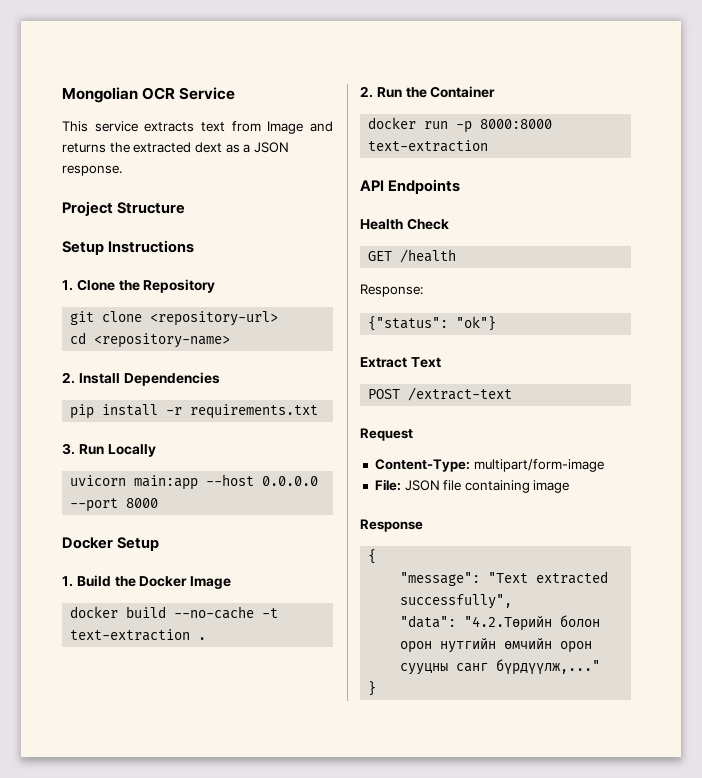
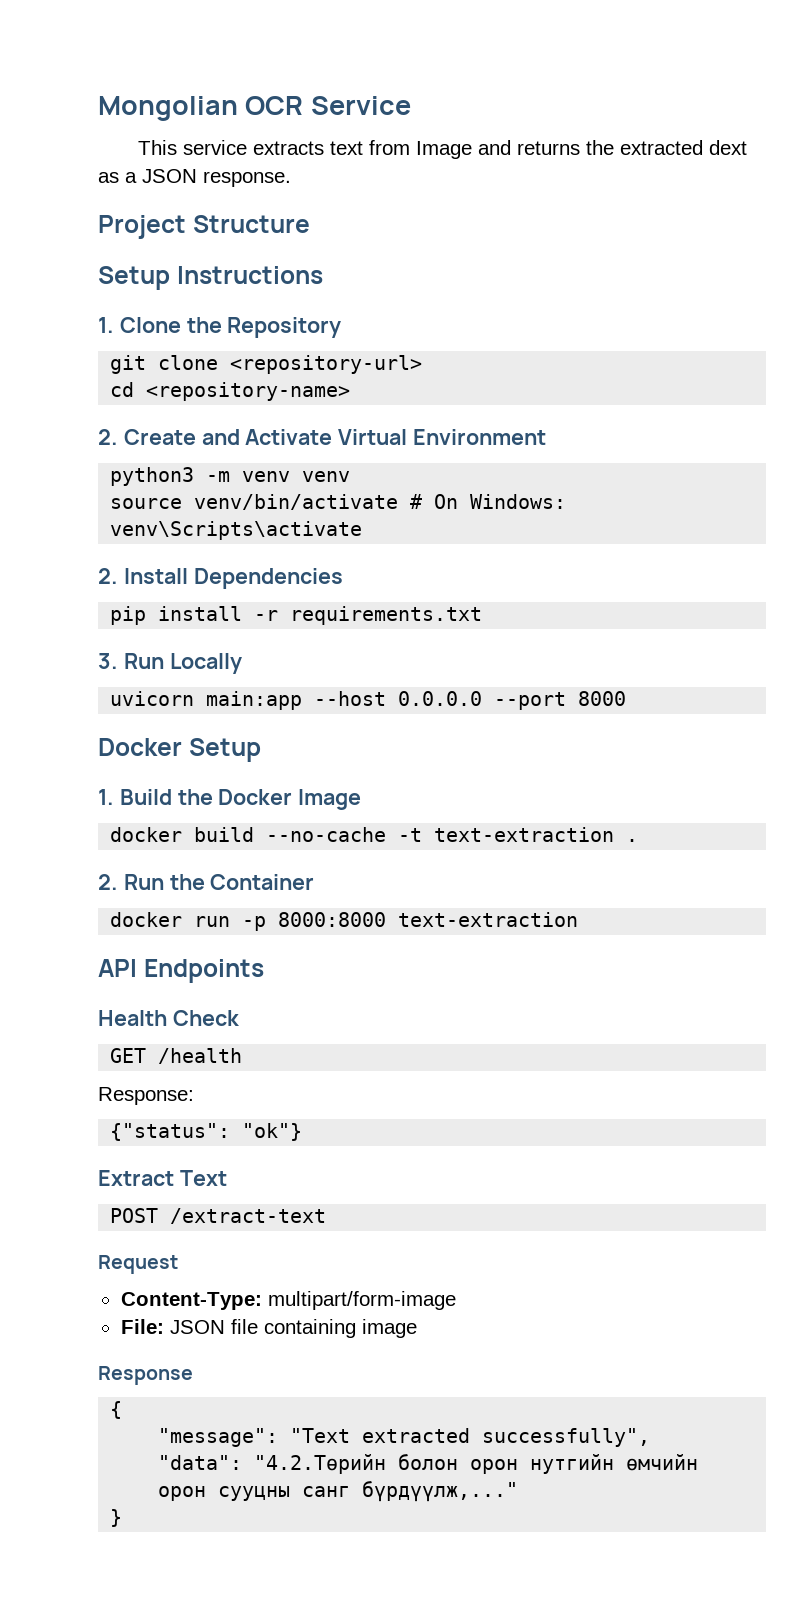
(231, 340) none -> [98,429,547,445] [110,467,351,486] [110,494,567,510] [110,521,363,540] // 2. Create and Activate Virtual Environment // python3 -m venv venv // source venv/bin/activate # On Windows: venv\Scripts\activate

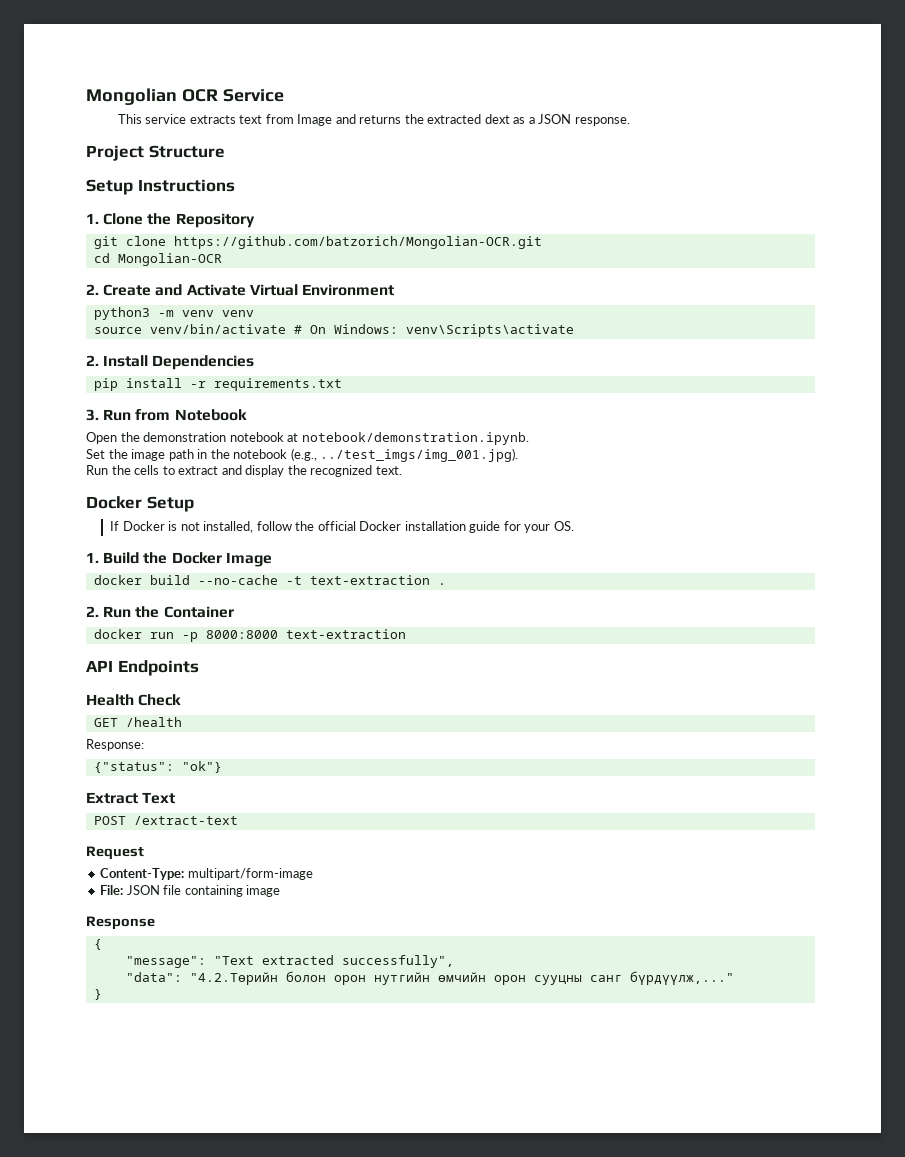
[230,355,423,374] <repository-url> -> [173,236,542,249] https://github.com/batzorich/Mongolian-OCR.git
[146,382,351,401] <repository-name> -> [117,253,222,266] Mongolian-OCR
[169,653,242,674] [110,691,627,710] [98,738,261,762] Locally // uvicorn main:app --host 0.0.0.0 --port 8000 // Docker Setup -> [135,409,247,421] [86,432,529,445] [86,448,519,462] [86,465,402,477] [86,496,194,512] [110,521,574,533] from Notebook // Open the demonstration notebook at notebook/demonstration.ipynb. // Set the image path in the notebook (e.g., ../test_imgs/img_001.jpg). // Run the cells to extract and display the recognized text. // Docker Setup // If Docker is not installed, follow the official Docker installation guide for your OS.

